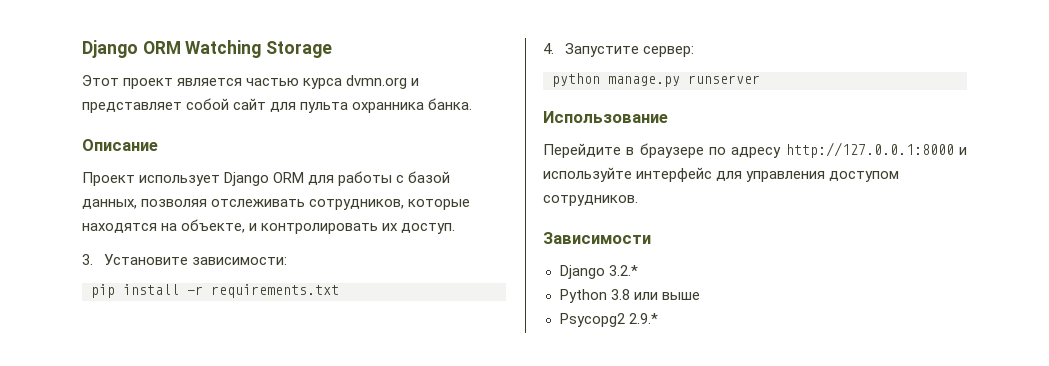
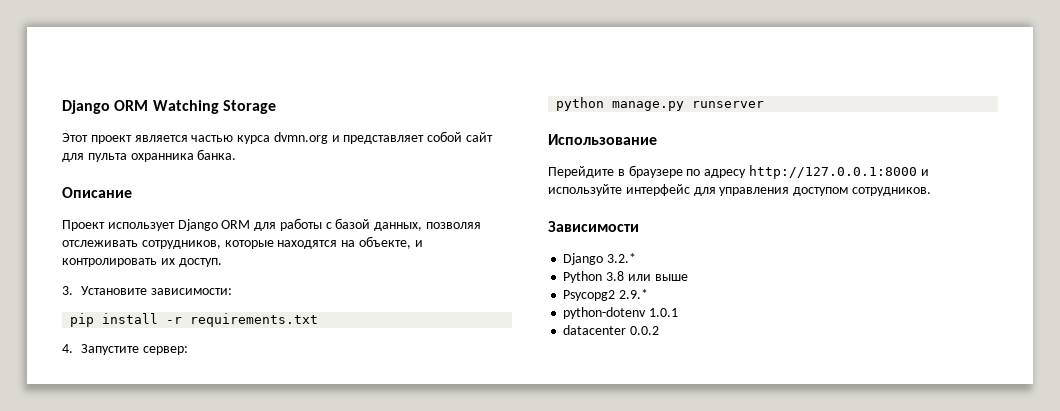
(658, 318) none -> [563,307,679,319] [563,325,660,335] // python-dotenv 1.0.1 // datacenter 0.0.2

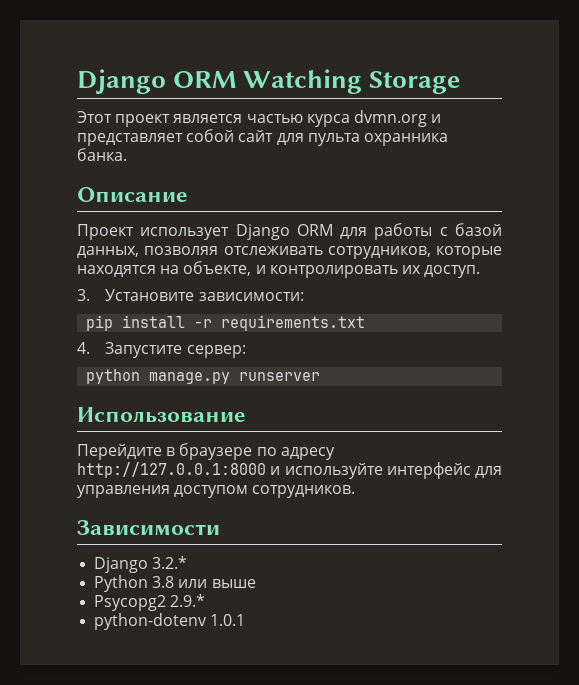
[563,325,660,335] // datacenter 0.0.2 -> (246, 620) none

